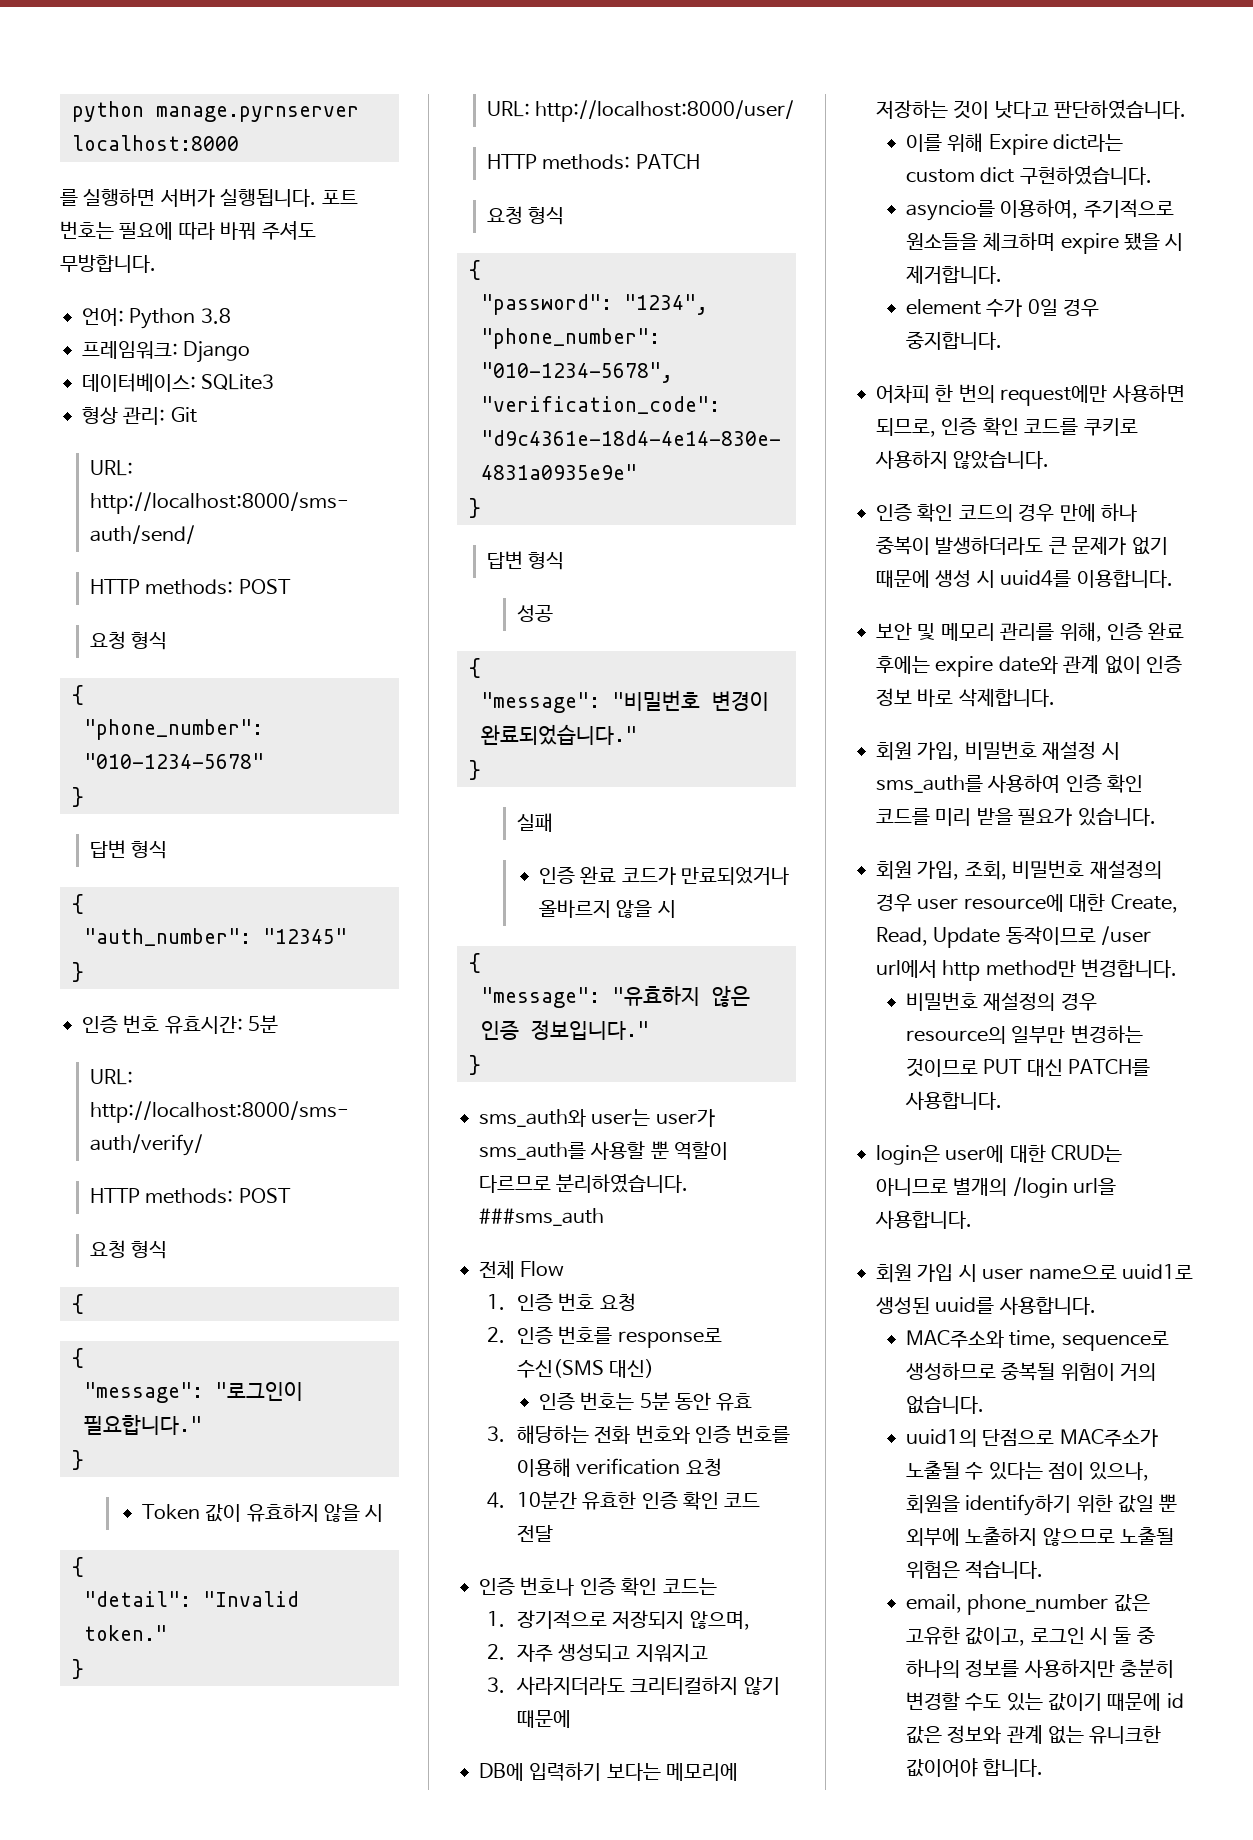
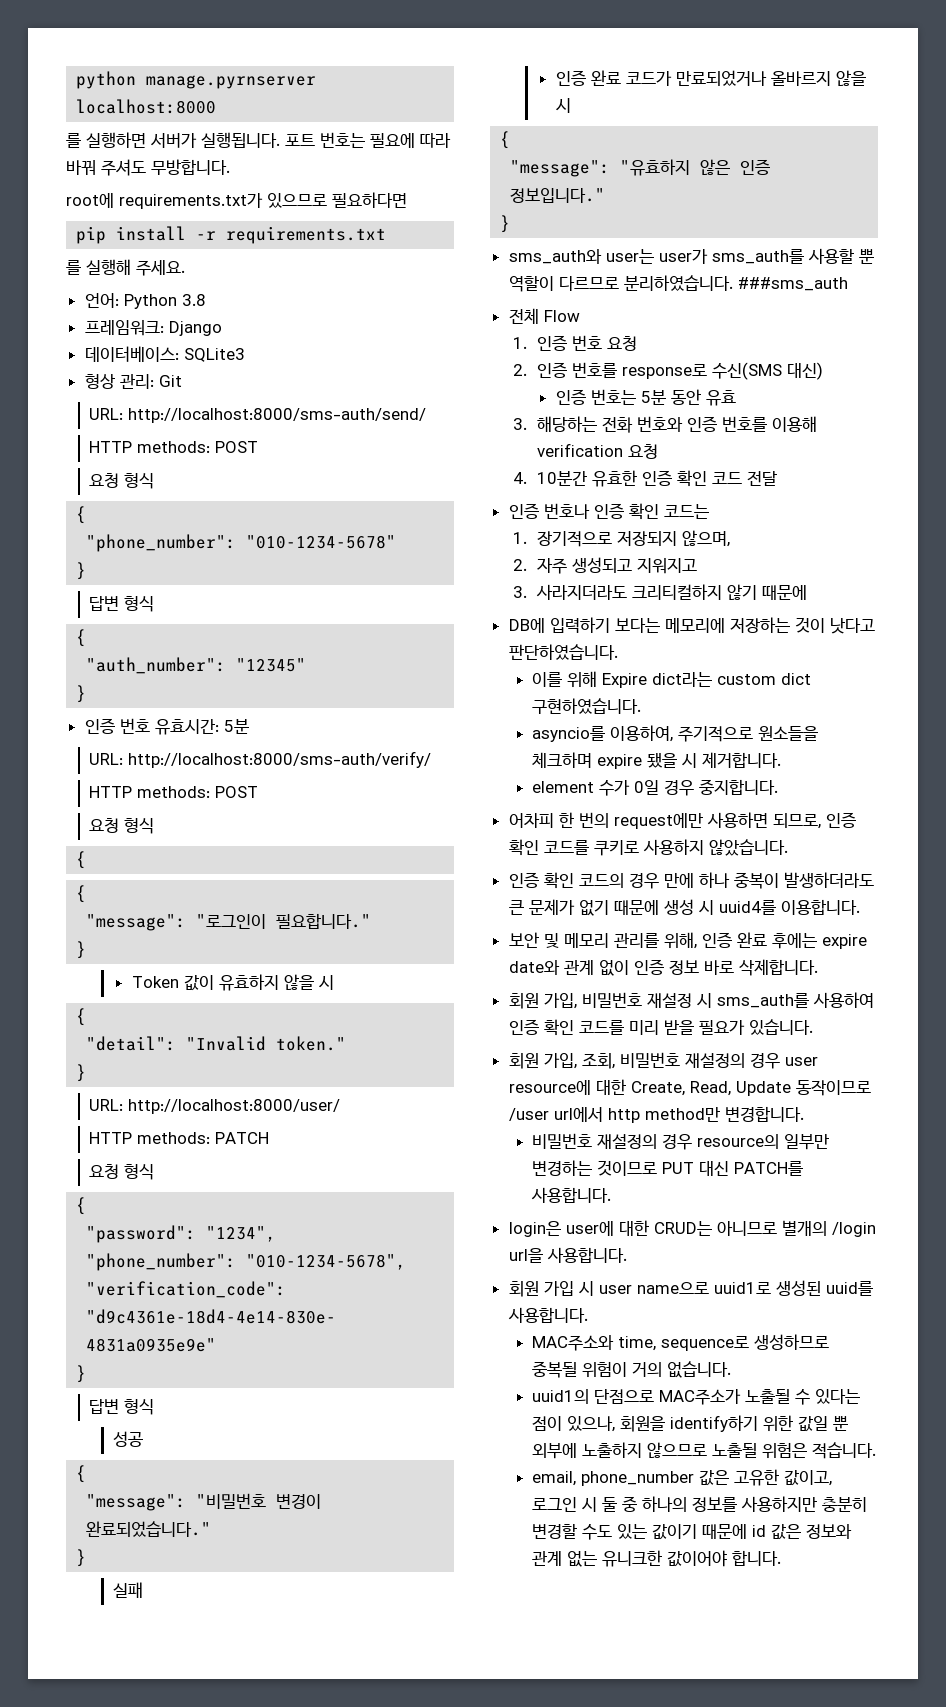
(156, 263) none -> [66,192,407,209] [76,226,387,244] [66,259,185,276] // root에 requirements.txt가 있으므로 필요하다면 // pip install -r requirements.txt // 를 실행해 주세요.

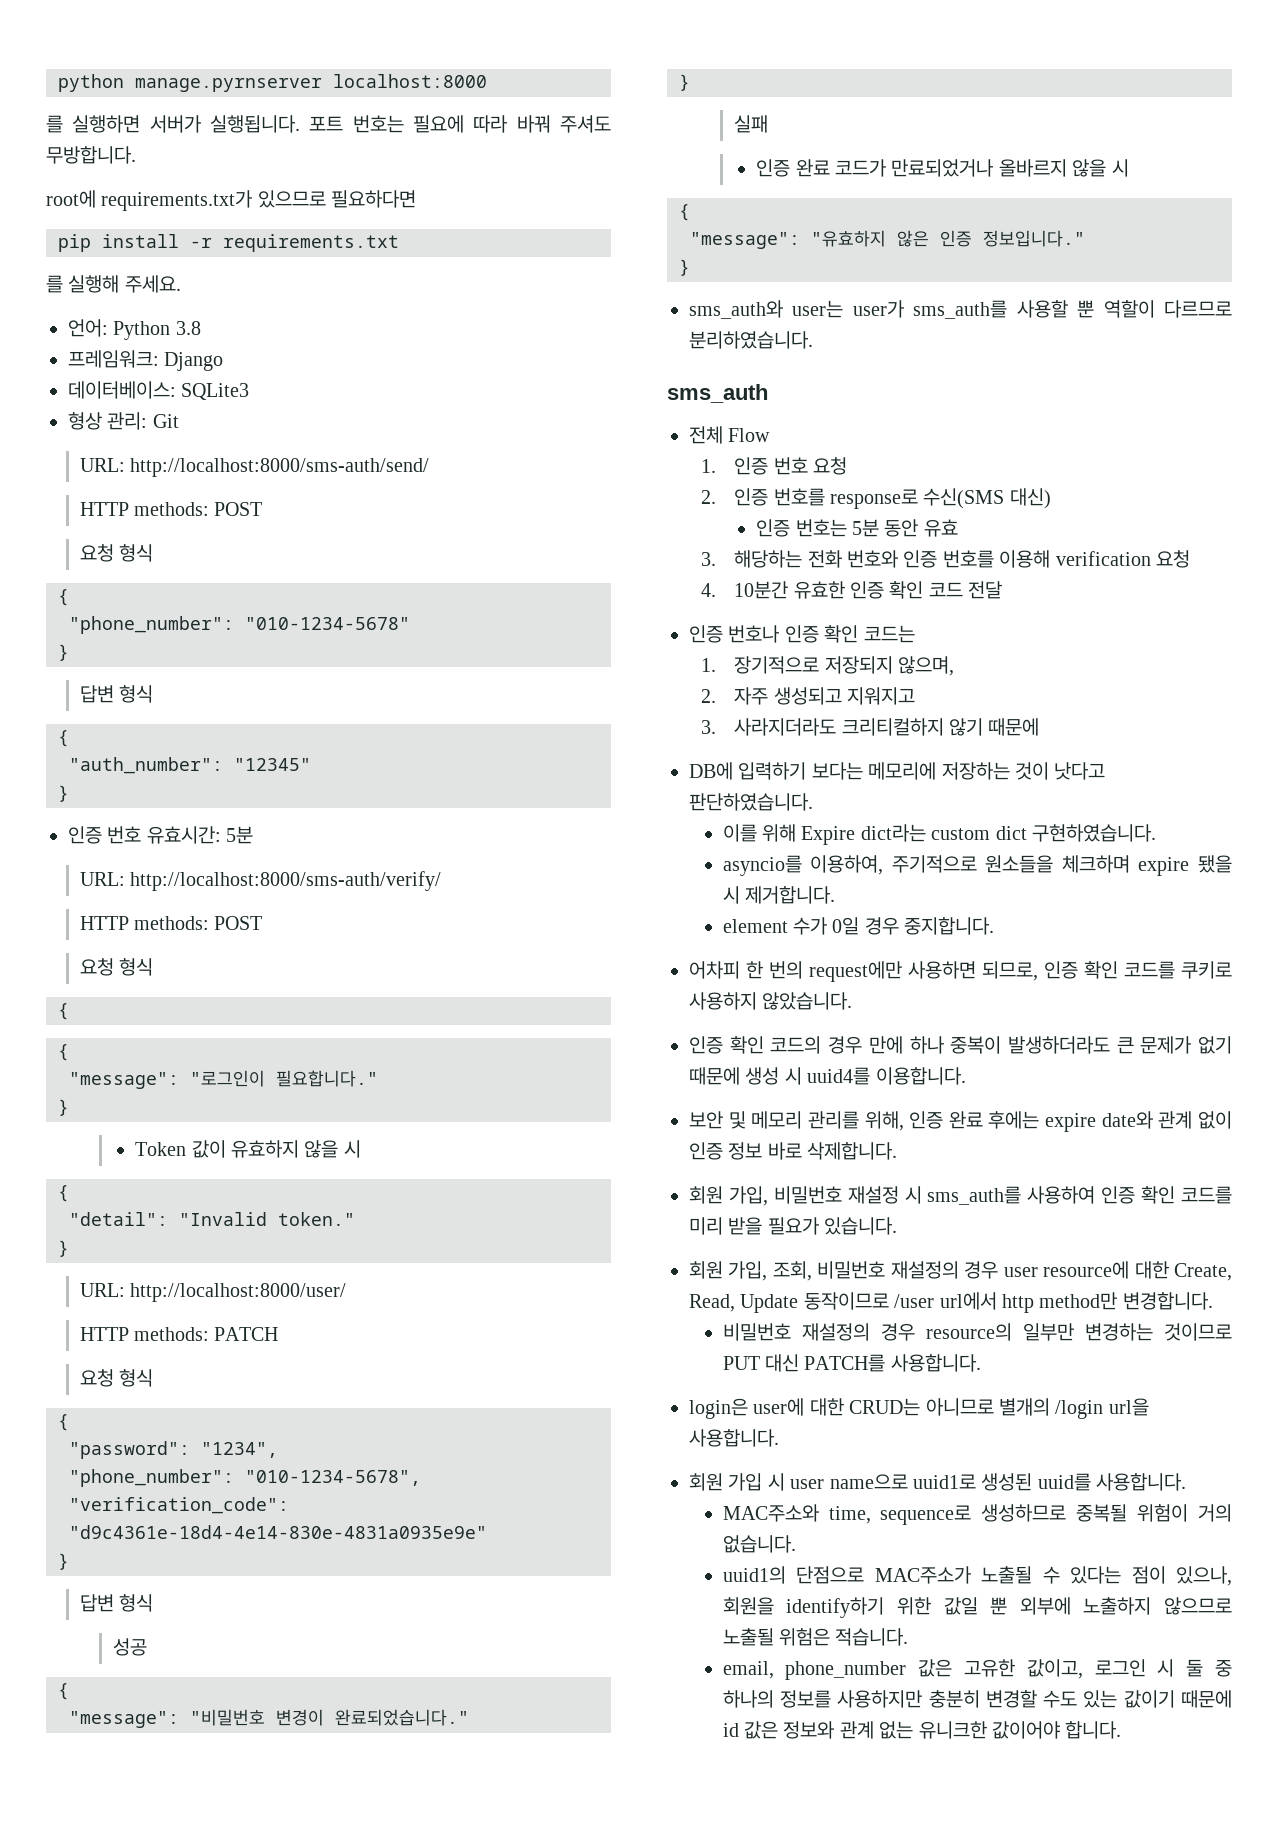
[737,277,848,291] ###sms_auth -> [667,384,768,403] // sms_auth

